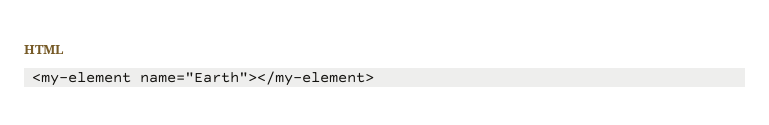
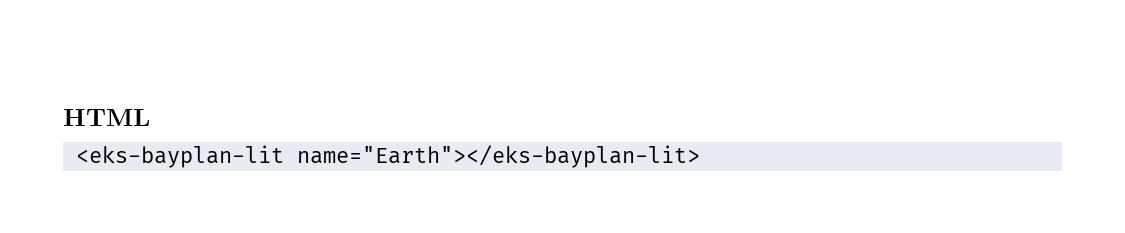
[31,71,374,86] <my-element name="Earth"></my-element> -> [75,145,700,168] <eks-bayplan-lit name="Earth"></eks-bayplan-lit>

